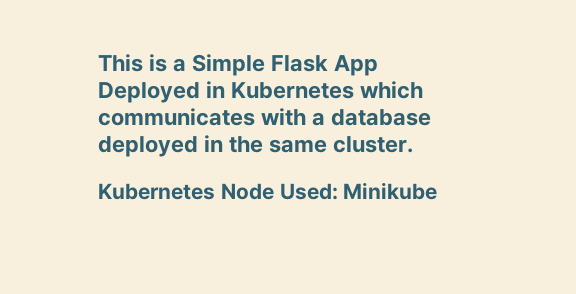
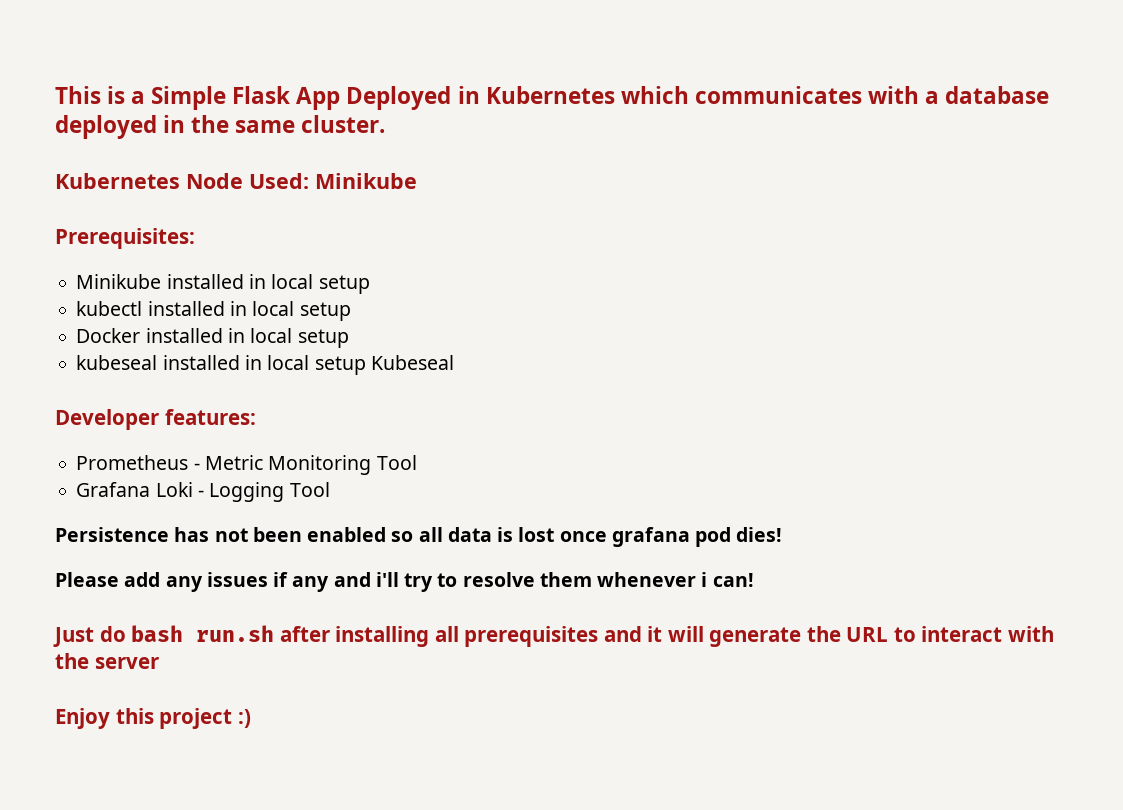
(438, 191) none -> [55,228,195,249] [76,274,370,294] [76,301,351,321] [76,328,349,348] [76,355,454,375] [55,409,256,430] [76,455,417,475] [76,482,330,502] [55,527,783,547] [55,572,754,592] [53,625,1055,647] [55,653,159,669] [55,708,251,729] // Prerequisites: // Minikube installed in local setup // kubectl installed in local setup // Docker installed in local setup // kubeseal installed in local setup Kubeseal // Developer features: // Prometheus - Metric Monitoring Tool // Grafana Loki - Logging Tool // Persistence has not been enabled so all data is lost once grafana pod dies! // Please add any issues if any and i'll try to resolve them whenever i can! // Just do bash run.sh after installing all prerequisites and it will generate the URL to interact with the server // Enjoy this project :)

